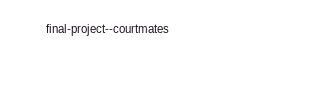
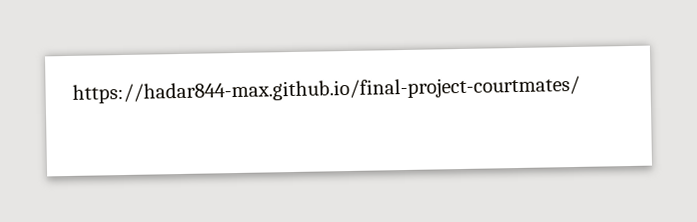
[46,24,169,36] final-project--courtmates -> [72,75,580,104] https://hadar844-max.github.io/final-project-courtmates/

